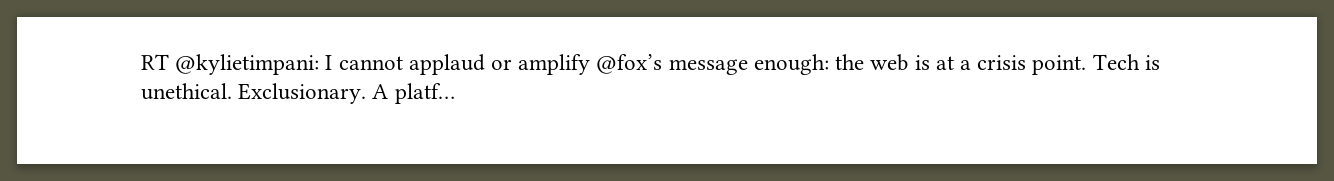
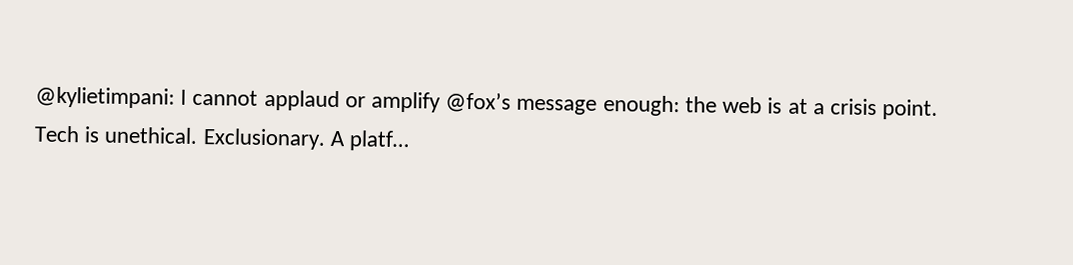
[141,54,169,70] RT -> (35, 97) none

